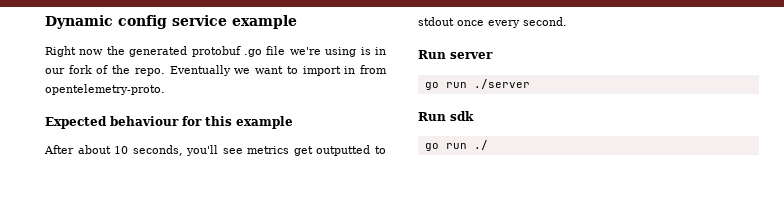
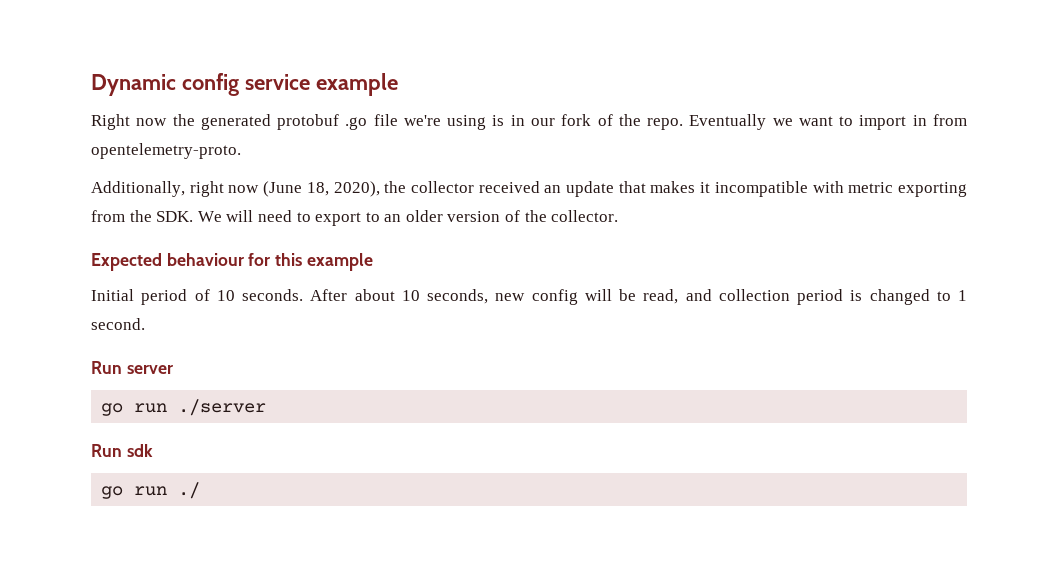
(165, 89) none -> [91,181,968,197] [91,210,619,226] // Additionally, right now (June 18, 2020), the collector received an update that makes it incompatible with metric exporting from the SDK. We will need to export to an older version of the collector.
[44,145,386,156] [418,17,520,28] After about 10 seconds, you'll see metrics get outputted to stdout once every -> [91,289,967,305] Initial period of 10 seconds. After about 10 seconds, new config will be read, and collection period is changed to 1

